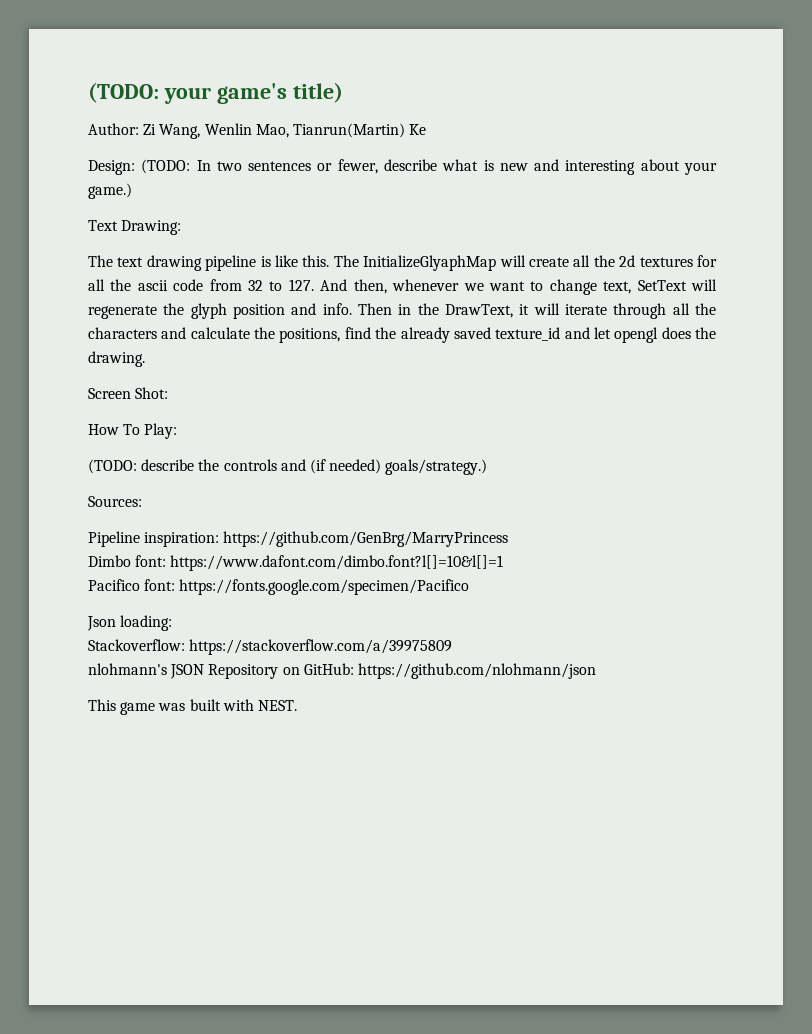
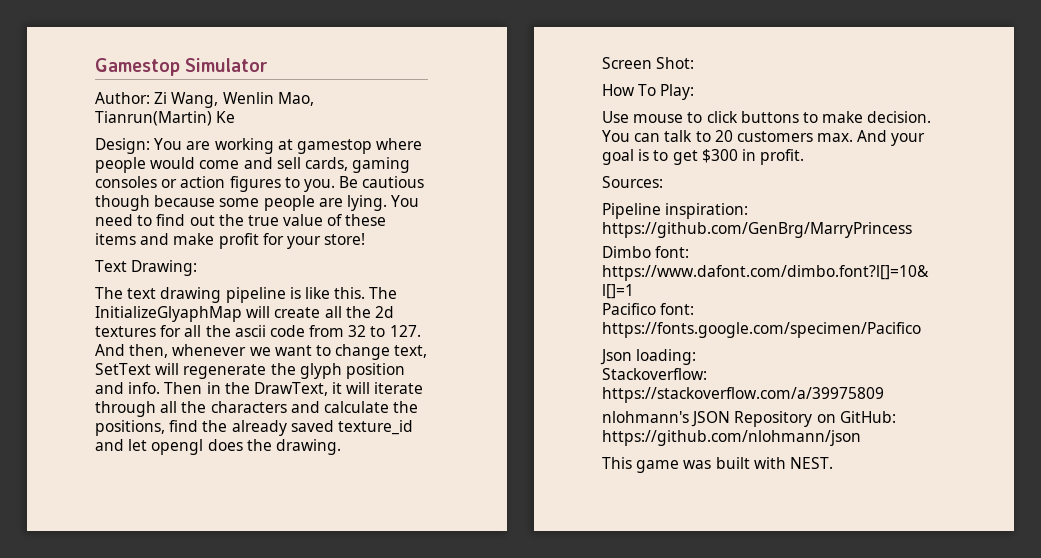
[88,82,343,104] (TODO: your game's title) -> [95,58,269,76] Gamestop Simulator
[141,159,717,175] [88,183,132,199] (TODO: In two sentences or fewer, describe what is new and interesting about your game.) -> [154,138,423,154] [95,157,411,173] [95,176,425,192] [95,195,420,211] [95,214,387,226] [95,233,366,249] You are working at gamestop where people would come and sell cards, gaming consoles or action figures to you. Be cautious though because some people are lying. You need to find out the true value of these items and make profit for your store!
[88,459,488,475] (TODO: describe the controls and (if needed) goals/strategy.) -> [602,111,932,123] [602,130,926,146] [602,149,805,165] Use mouse to click buttons to make decision. You can talk to 20 customers max. And your goal is to get $300 in profit.

